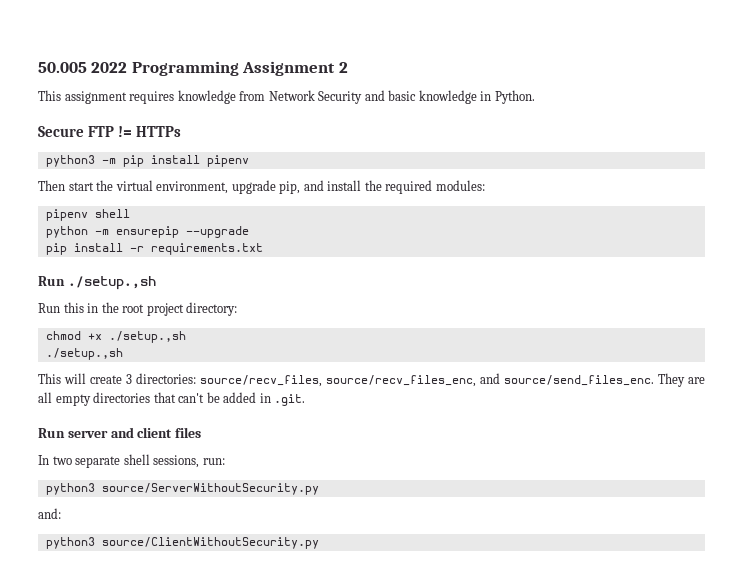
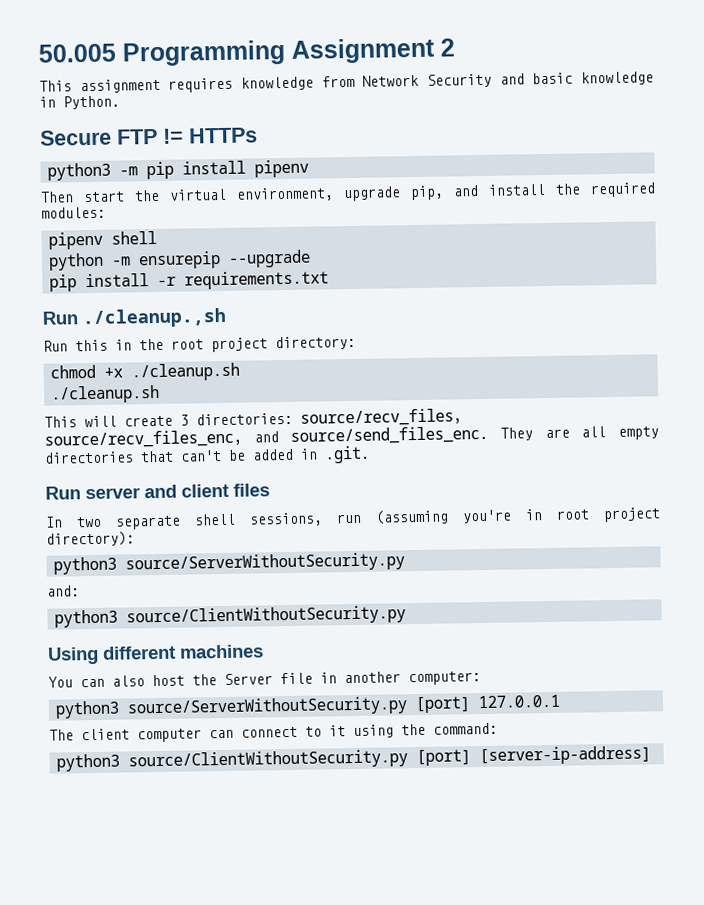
[91,62,128,73] 2022 -> (116, 53) none
[67,276,156,290] ./setup.,sh -> [82,307,227,329] ./cleanup.,sh
[108,331,186,343] [45,348,123,360] ./setup.,sh // ./setup.,sh -> [131,362,241,382] [50,384,161,404] ./cleanup.sh // ./cleanup.sh
[202,458,225,465] run: -> [336,507,661,525] [46,531,135,547] run (assuming you're in root project directory):
(319, 543) none -> [47,644,264,665] [48,671,481,688] [55,694,561,719] [49,722,498,743] [56,745,652,772] // Using different machines // You can also host the Server file in another computer: // python3 source/ServerWithoutSecurity.py [port] 127.0.0.1 // The client computer can connect to it using the command: // python3 source/ClientWithoutSecurity.py [port] [server-ip-address]

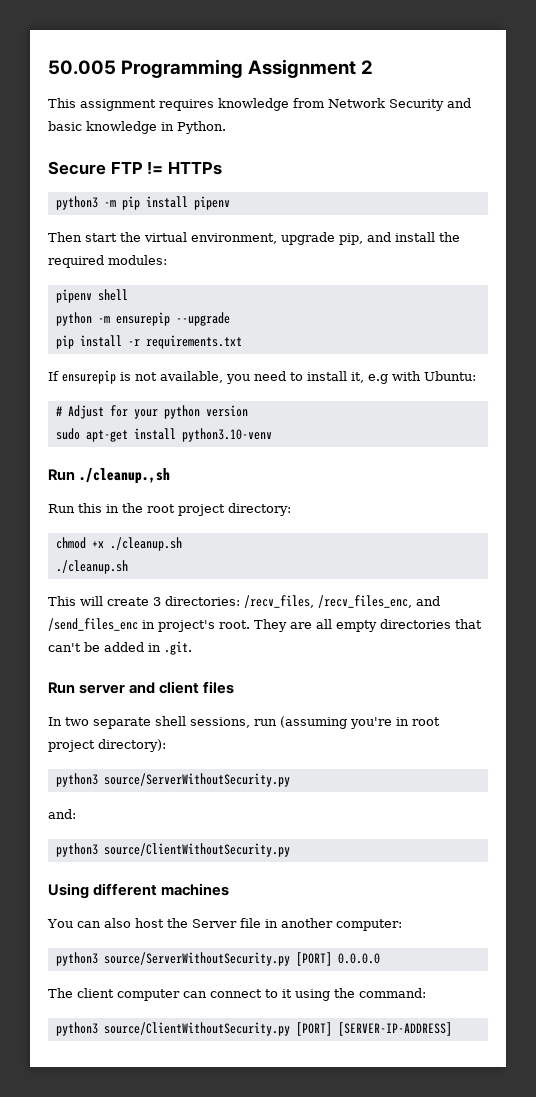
(330, 280) none -> [48,370,476,384] [55,405,248,419] [55,428,272,442] // If ensurepip is not available, you need to install it, e.g with Ubuntu: // # Adjust for your python version // sudo apt-get install python3.10-venv
[300,408,462,427] [44,425,489,449] source/recv_files, source/recv_files_enc, and source/send_files_enc. -> [244,595,440,608] [48,618,250,632] /recv_files, /recv_files_enc, and /send_files_enc in project's root.
[415,694,561,714] [port] 127.0.0.1 -> [295,952,380,966] [PORT] 0.0.0.0
[416,745,652,767] [port] [server-ip-address] -> [295,1022,452,1036] [PORT] [SERVER-IP-ADDRESS]

